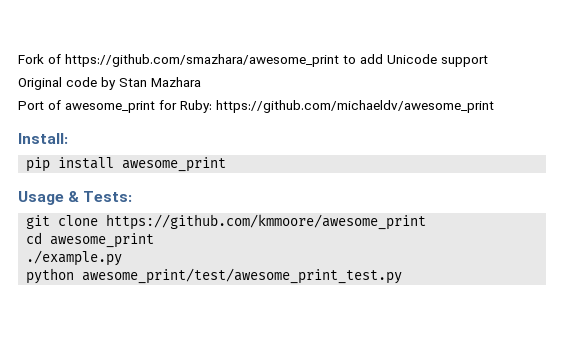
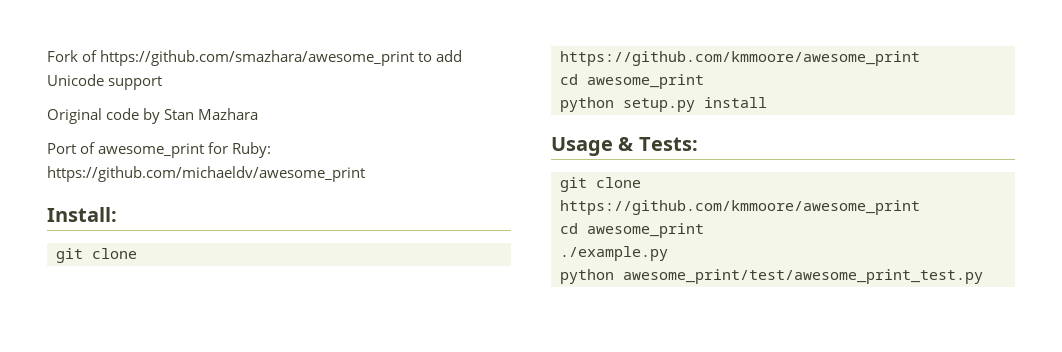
[26,157,51,172] pip -> [56,248,137,263] [560,51,920,66] [560,74,704,89] [560,97,695,112] git clone https://github.com/kmmoore/awesome_print // cd awesome_print // python setup.py
[122,157,227,172] awesome_print -> (767, 102) none

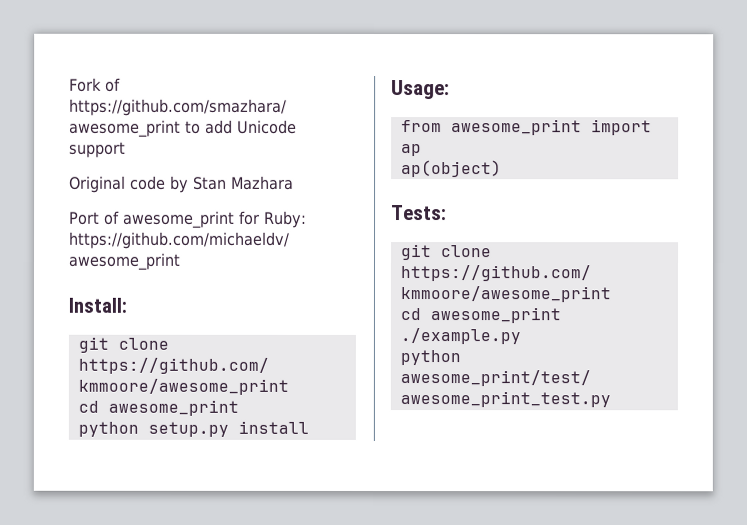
[551,137,634,156] Usage & -> [391,80,450,100] [400,119,652,136] [400,144,422,157] [400,160,502,178] Usage: // from awesome_print import ap // ap(object) //

